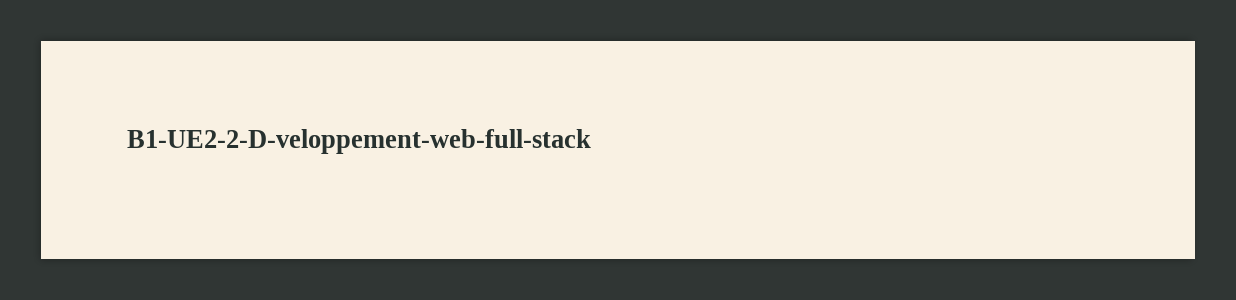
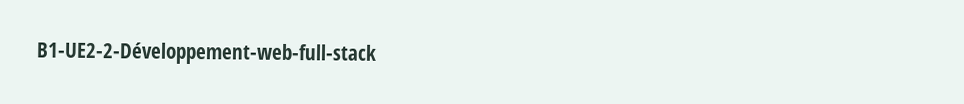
[127,129,591,154] B1-UE2-2-D-veloppement-web-full-stack -> [36,41,377,66] B1-UE2-2-Développement-web-full-stack

